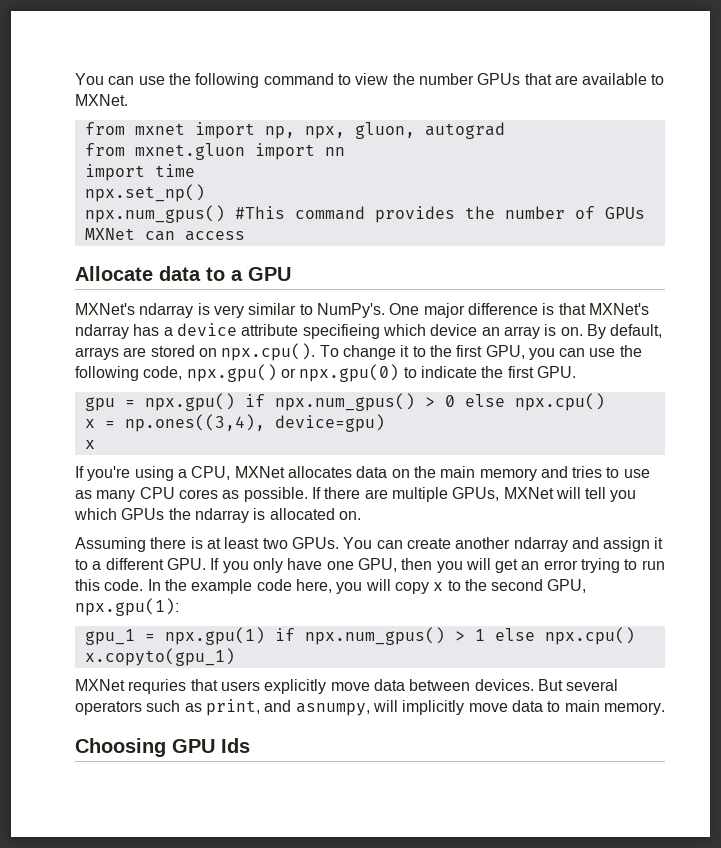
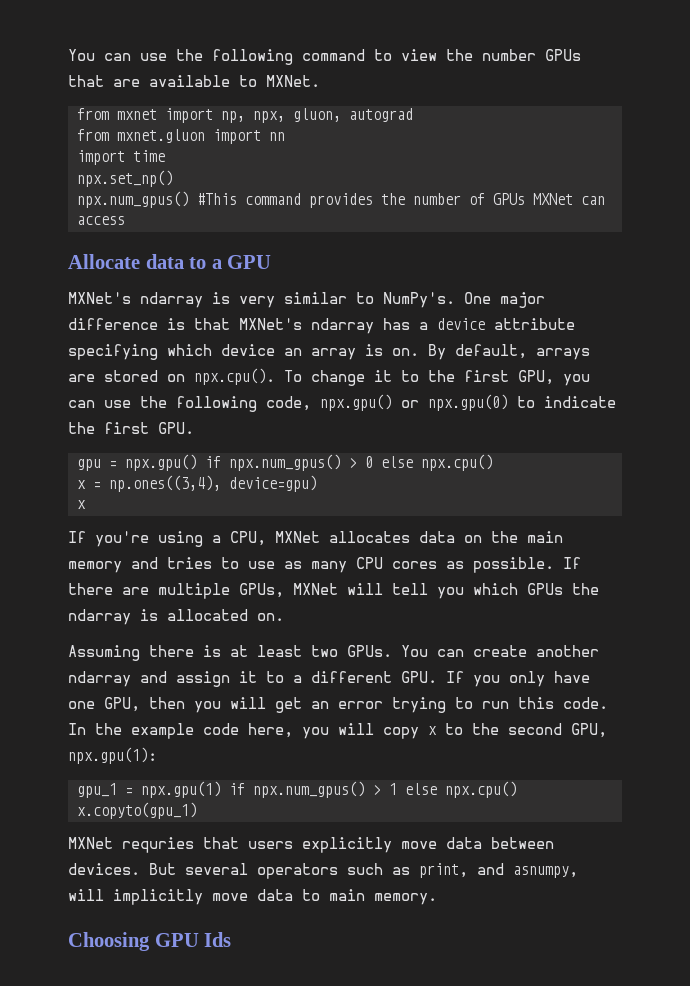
[302,324,380,339] specifieing -> [68,344,158,360] specifying

